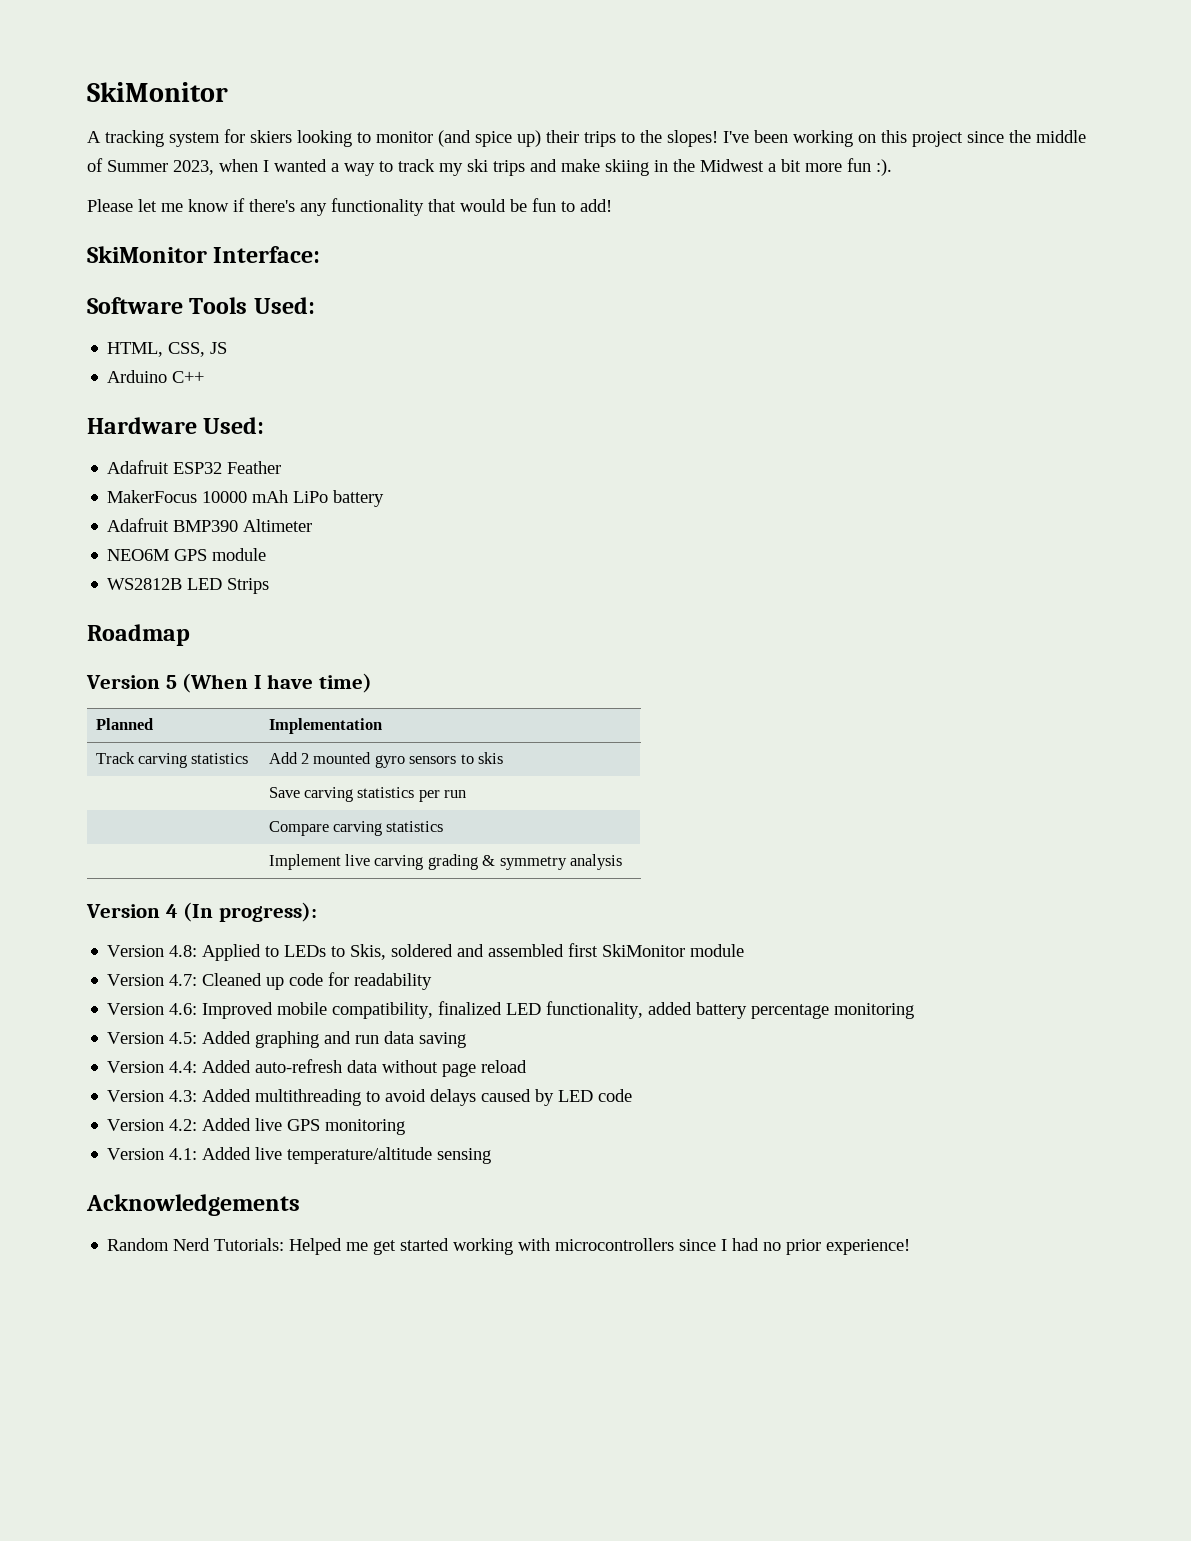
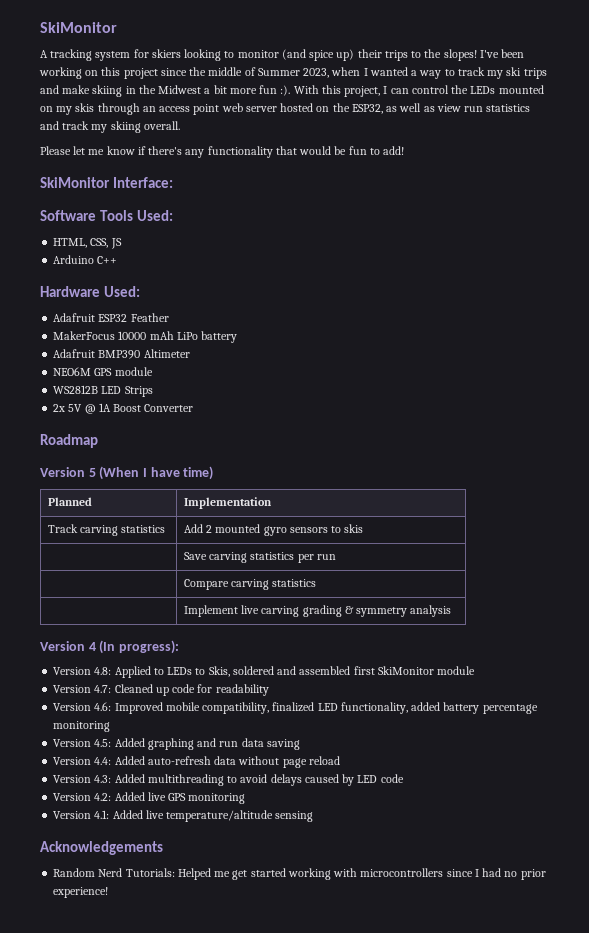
(892, 167) none -> [293,85,544,97] [40,103,531,115] [40,121,180,133] With this project, I can control the LEDs mounted on my skis through an access point web server hosted on the ESP32, as well as view run statistics and track my skiing overall.
(270, 586) none -> [53,403,194,414] // 2x 5V @ 1A Boost Converter

